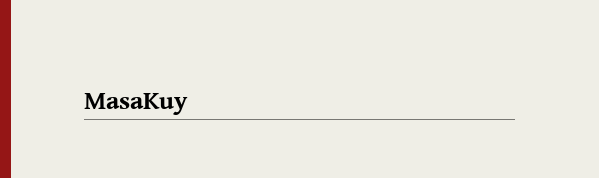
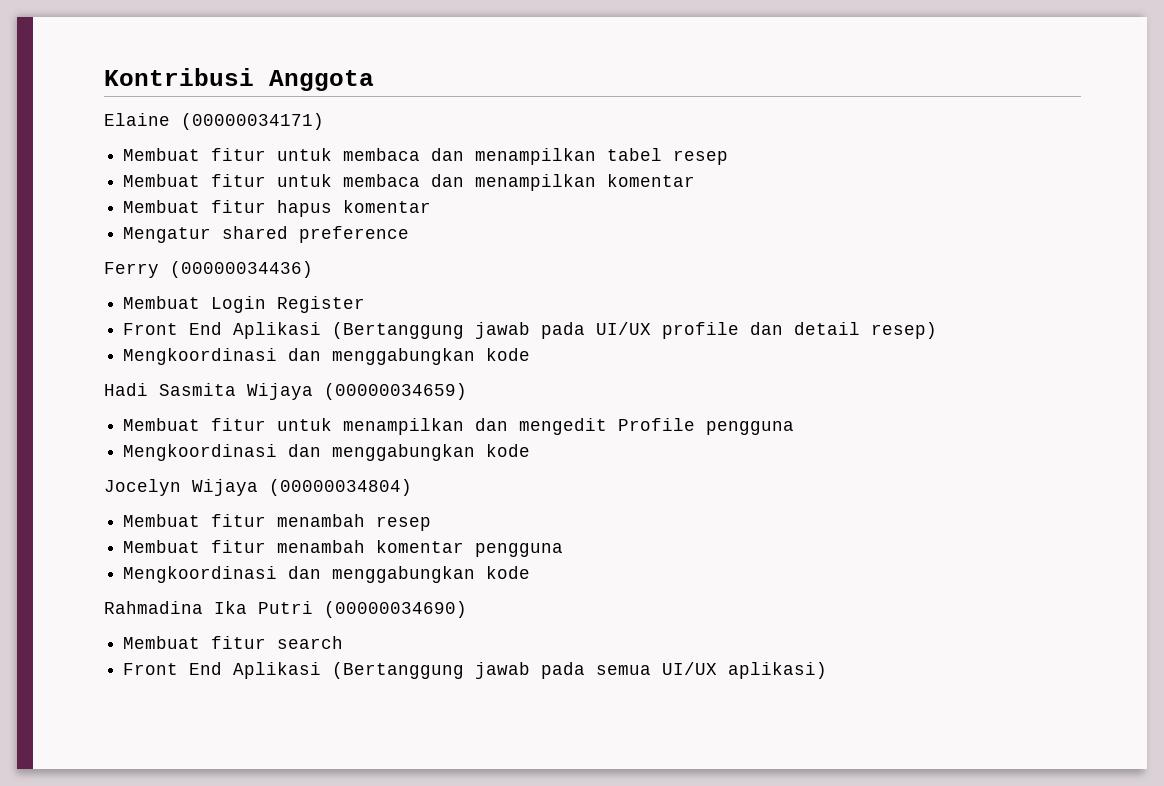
[84,93,188,115] MasaKuy -> [104,68,374,91] [104,113,324,130] [123,148,729,165] [123,174,696,191] [123,200,432,217] [123,226,410,243] [104,261,313,278] [123,296,366,313] [123,322,938,339] [123,348,531,365] [104,383,467,400] [123,418,795,435] [123,444,531,461] [104,479,412,496] [123,514,432,531] [123,540,564,557] [123,566,531,583] [104,601,467,618] [123,636,344,649] [123,662,828,679] Kontribusi Anggota // Elaine (00000034171) // Membuat fitur untuk membaca dan menampilkan tabel resep // Membuat fitur untuk membaca dan menampilkan komentar // Membuat fitur hapus komentar // Mengatur shared preference // Ferry (00000034436) // Membuat Login Register // Front End Aplikasi (Bertanggung jawab pada UI/UX profile dan detail resep) // Mengkoordinasi dan menggabungkan kode // Hadi Sasmita Wijaya (00000034659) // Membuat fitur untuk menampilkan dan mengedit Profile pengguna // Mengkoordinasi dan menggabungkan kode // Jocelyn Wijaya (00000034804) // Membuat fitur menambah resep // Membuat fitur menambah komentar pengguna // Mengkoordinasi dan menggabungkan kode // Rahmadina Ika Putri (00000034690) // Membuat fitur search // Front End Aplikasi (Bertanggung jawab pada semua UI/UX aplikasi)

